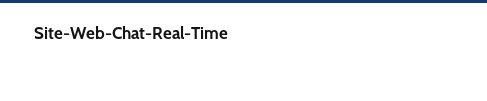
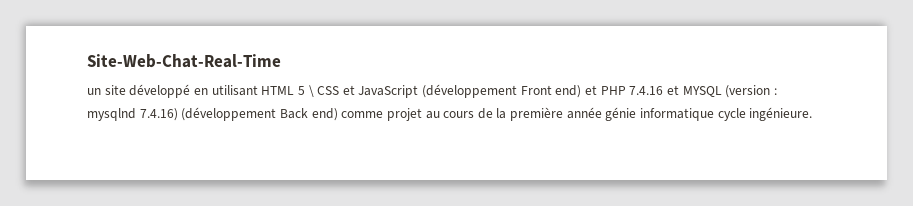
(228, 32) none -> [87,84,777,98] [87,107,813,121] // un site développé en utilisant HTML 5 \ CSS et JavaScript (développement Front end) et PHP 7.4.16 et MYSQL (version : mysqlnd 7.4.16) (développement Back end) comme projet au cours de la première année génie informatique cycle ingénieure.

